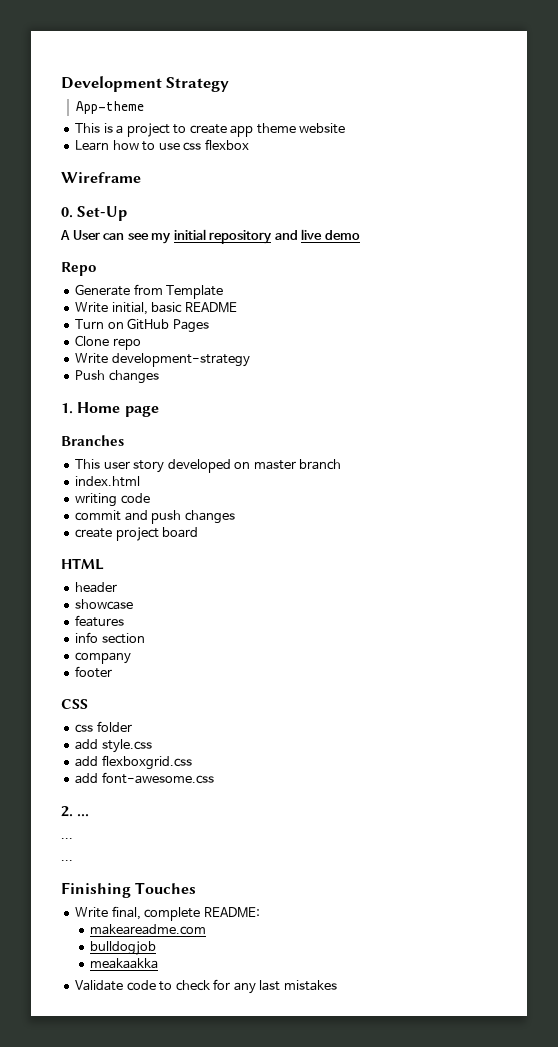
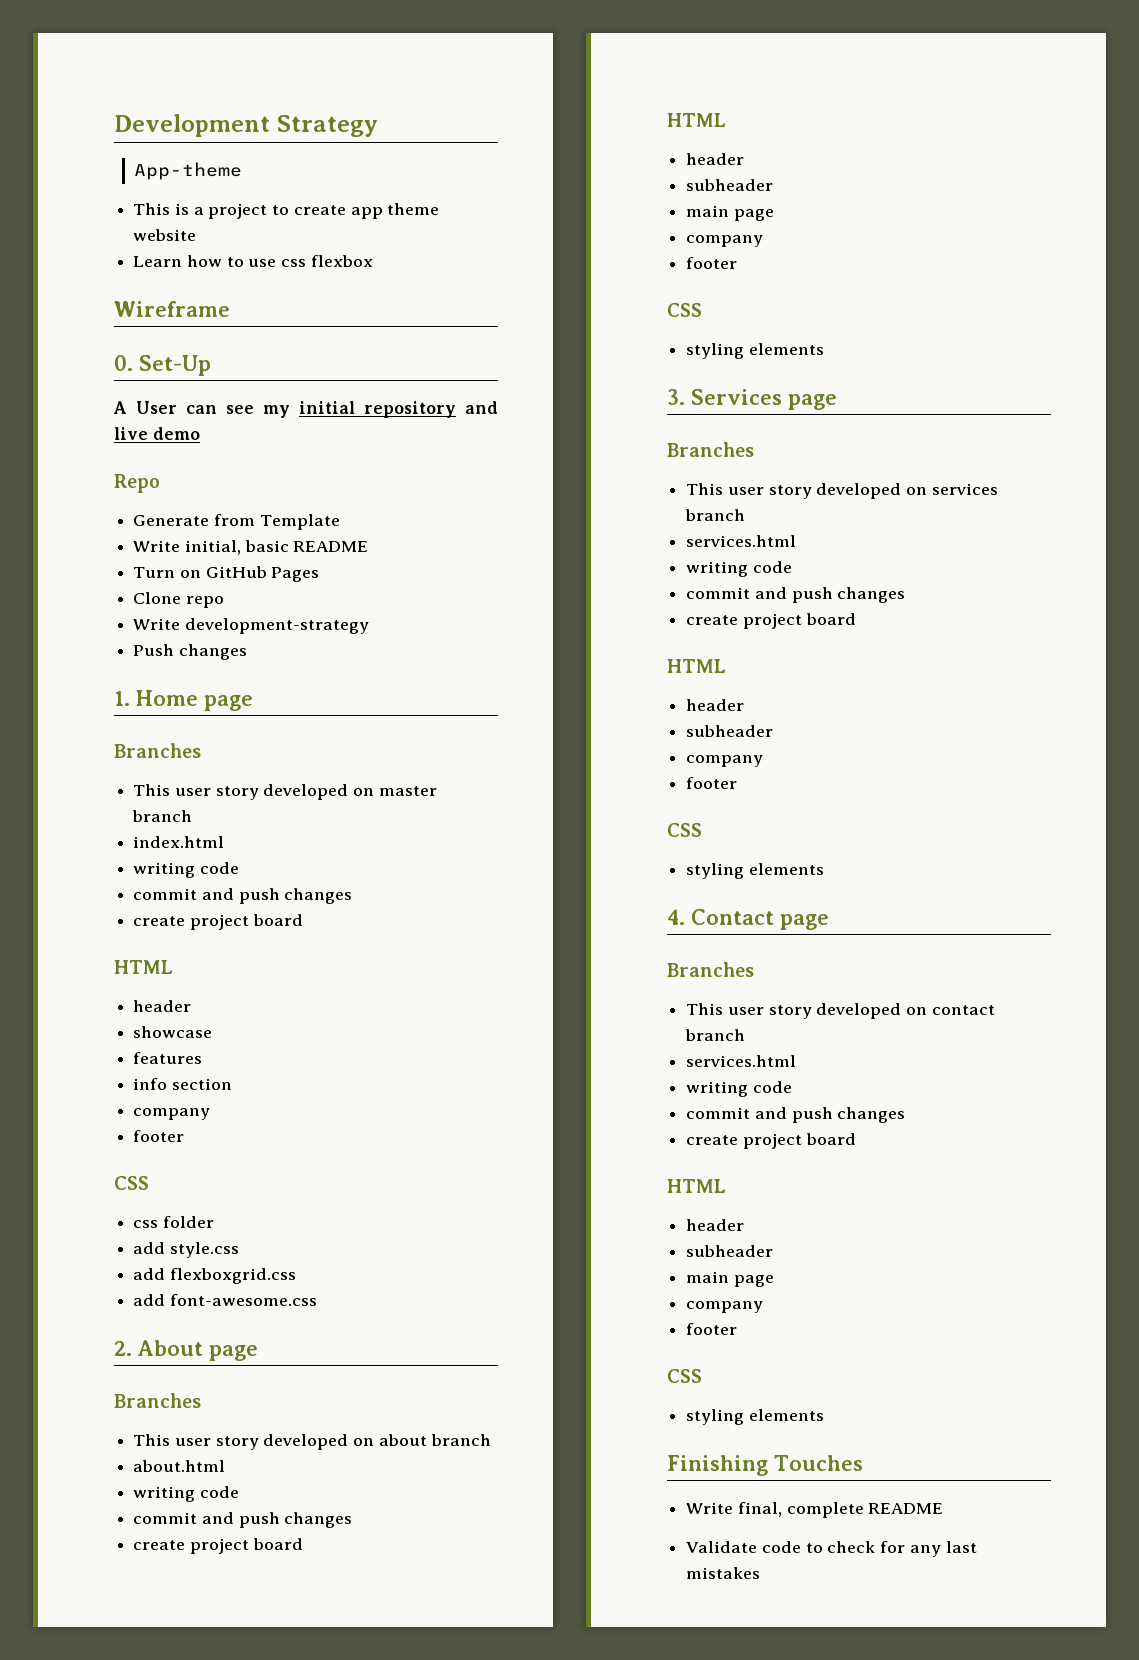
[77,814,90,817] [61,838,73,839] [61,860,73,861] ... // ... // ... -> [138,1340,258,1361] [114,1393,201,1408] [133,1434,491,1450] [133,1460,226,1472] [133,1486,239,1502] [133,1512,353,1528] [133,1538,303,1554] [667,113,726,127] [686,153,745,165] [686,179,774,191] [686,205,774,221] [686,235,764,247] [686,257,738,269] [667,303,702,317] [686,343,824,359] [667,389,837,410] [667,442,754,457] [686,483,998,499] [685,509,746,521] [686,535,797,547] [686,561,792,577] [686,587,906,603] [686,613,856,629] [667,659,726,673] [686,699,745,711] [686,725,774,737] [686,755,764,767] [686,777,738,789] [667,823,702,837] [686,863,824,879] [667,909,829,930] [667,962,754,977] [686,1003,995,1019] [685,1029,746,1041] [686,1055,797,1067] [686,1081,792,1097] [686,1107,906,1123] [686,1133,856,1149] [667,1179,726,1193] [686,1219,745,1231] [686,1245,774,1257] [686,1271,774,1287] [686,1301,764,1313] [686,1323,738,1335] [667,1369,702,1383] [686,1409,824,1425] About page // Branches // This user story developed on about branch // about.html // writing code // commit and push changes // create project board // HTML // header // subheader // main page // company // footer // CSS // styling elements // 3. Services page // Branches // This user story developed on services branch // services.html // writing code // commit and push changes // create project board // HTML // header // subheader // company // footer // CSS // styling elements // 4. Contact page // Branches // This user story developed on contact branch // services.html // writing code // commit and push changes // create project board // HTML // header // subheader // main page // company // footer // CSS // styling elements
[203,907,260,918] [90,924,207,935] [90,941,157,955] [90,958,159,969] README: // makeareadme.com // bulldogjob // meakaakka -> [868,1503,944,1514] README

